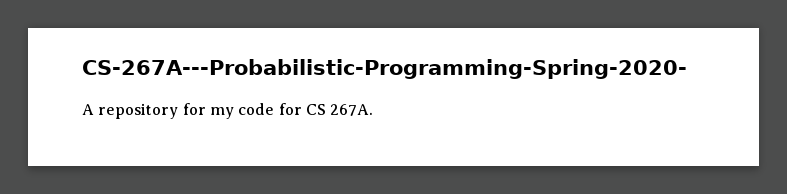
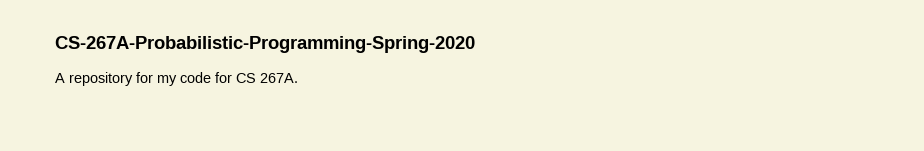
[82,59,687,79] CS-267A---Probabilistic-Programming-Spring-2020- -> [55,36,475,53] CS-267A-Probabilistic-Programming-Spring-2020

